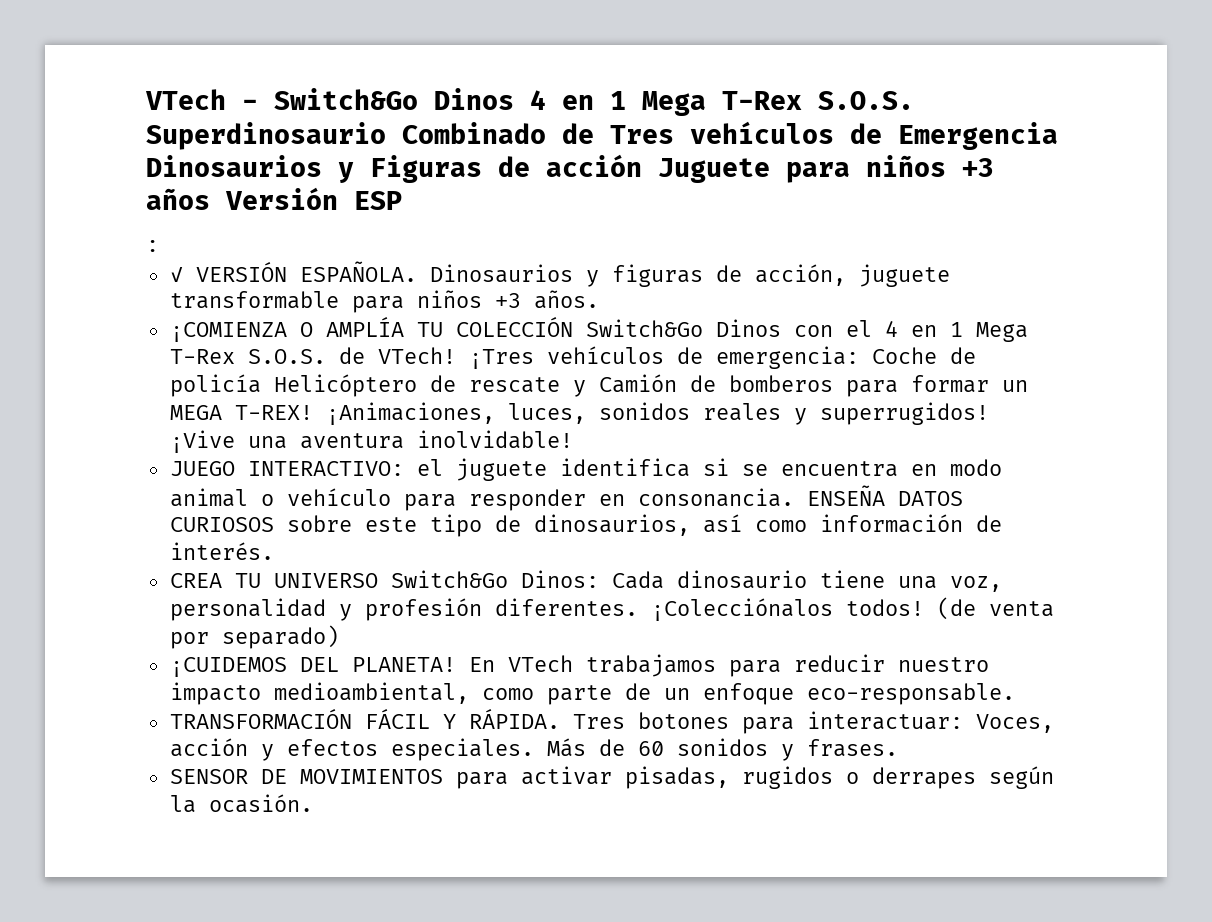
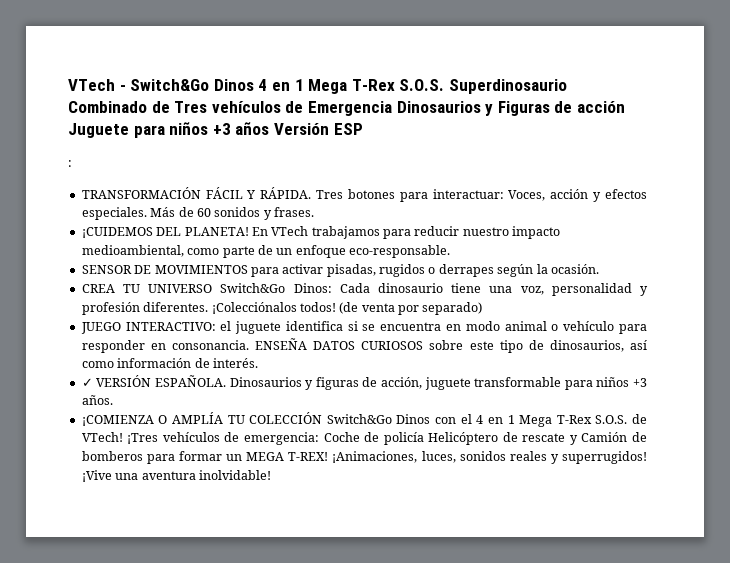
(159, 246) none -> [81,187,647,202] [81,207,314,220] [81,226,561,239] [81,245,450,258] [81,264,599,277] [81,283,648,296] [81,302,483,315] [80,321,648,334] [81,338,648,353] [81,358,258,368] // TRANSFORMACIÓN FÁCIL Y RÁPIDA. Tres botones para interactuar: Voces, acción y efectos especiales. Más de 60 sonidos y frases. // ¡CUIDEMOS DEL PLANETA! En VTech trabajamos para reducir nuestro impacto medioambiental, como parte de un enfoque eco-responsable. // SENSOR DE MOVIMIENTOS para activar pisadas, rugidos o derrapes según la ocasión. // CREA TU UNIVERSO Switch&Go Dinos: Cada dinosaurio tiene una voz, personalidad y profesión diferentes. ¡Colecciónalos todos! (de venta por separado) // JUEGO INTERACTIVO: el juguete identifica si se encuentra en modo animal o vehículo para responder en consonancia. ENSEÑA DATOS CURIOSOS sobre este tipo de dinosaurios, así como información de interés.
[169,458,1002,481] [169,485,963,511] [169,514,1002,537] [169,542,274,560] [169,570,1002,592] [169,597,1054,621] [169,625,339,649] [169,654,989,677] [169,682,1015,705] [169,709,1054,734] [169,738,898,761] [169,766,1054,789] [169,794,313,813] // JUEGO INTERACTIVO: el juguete identifica si se encuentra en modo animal o vehículo para responder en consonancia. ENSEÑA DATOS CURIOSOS sobre este tipo de dinosaurios, así como información de interés. // CREA TU UNIVERSO Switch&Go Dinos: Cada dinosaurio tiene una voz, personalidad y profesión diferentes. ¡Colecciónalos todos! (de venta por separado) // ¡CUIDEMOS DEL PLANETA! En VTech trabajamos para reducir nuestro impacto medioambiental, como parte de un enfoque eco-responsable. // TRANSFORMACIÓN FÁCIL Y RÁPIDA. Tres botones para interactuar: Voces, acción y efectos especiales. Más de 60 sonidos y frases. // SENSOR DE MOVIMIENTOS para activar pisadas, rugidos o derrapes según la ocasión. -> (271, 475) none

